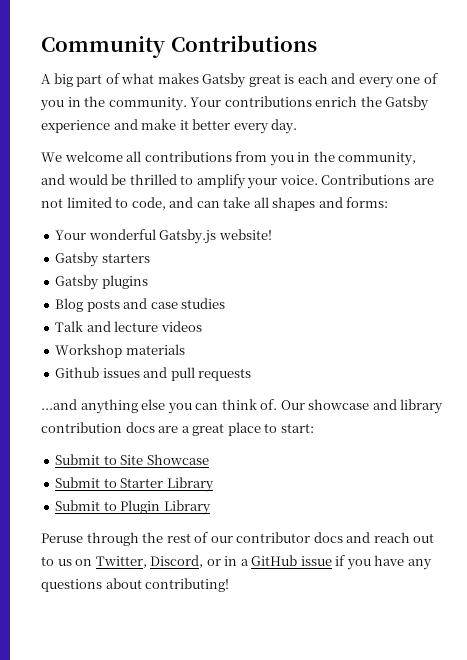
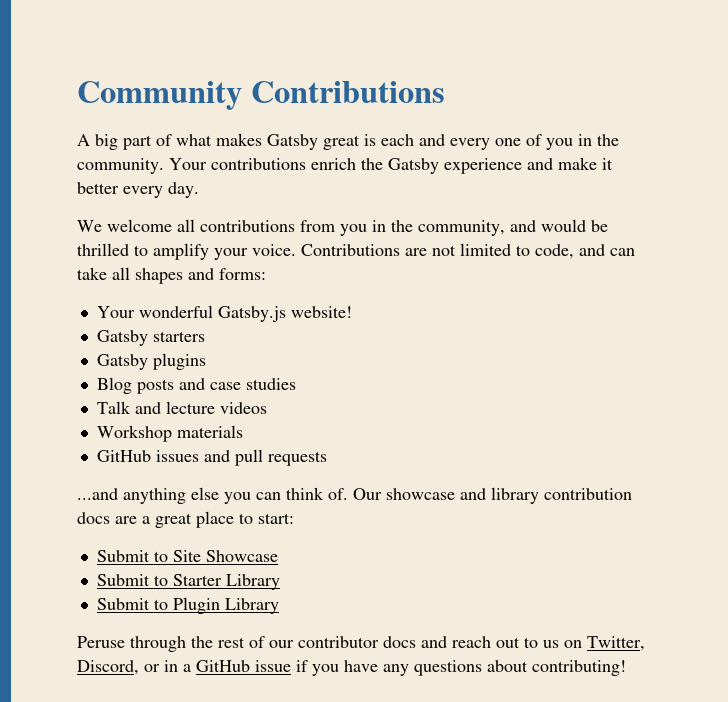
[55,367,100,378] Github -> [96,450,151,462] GitHub

